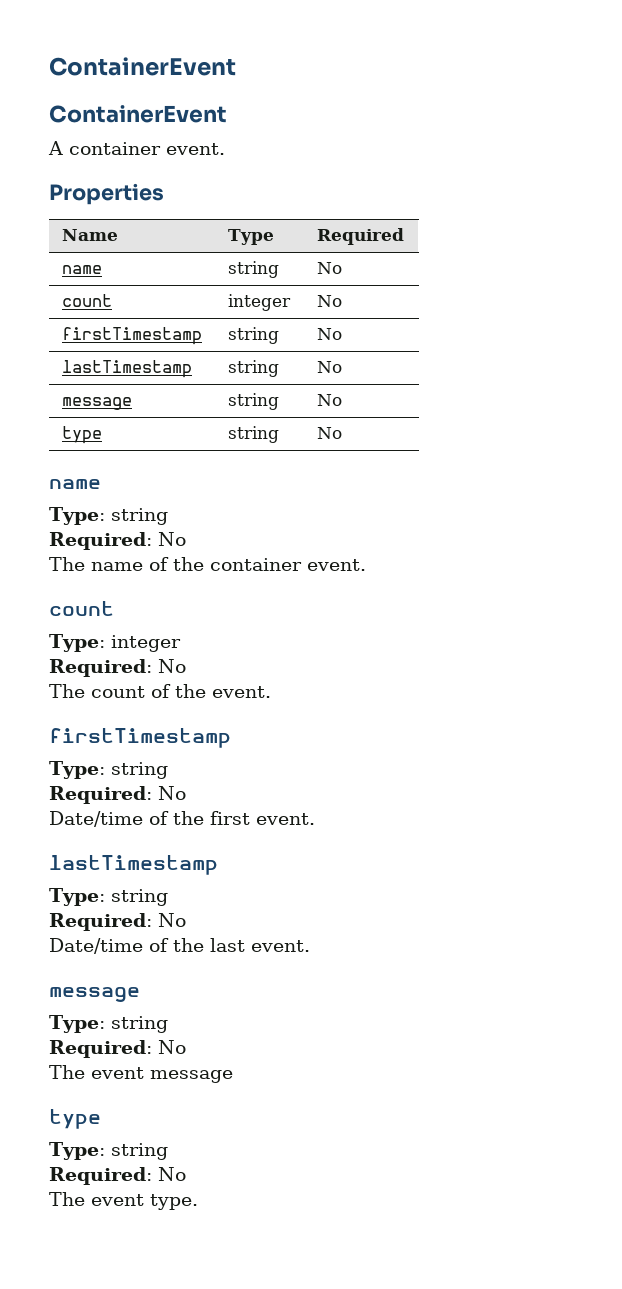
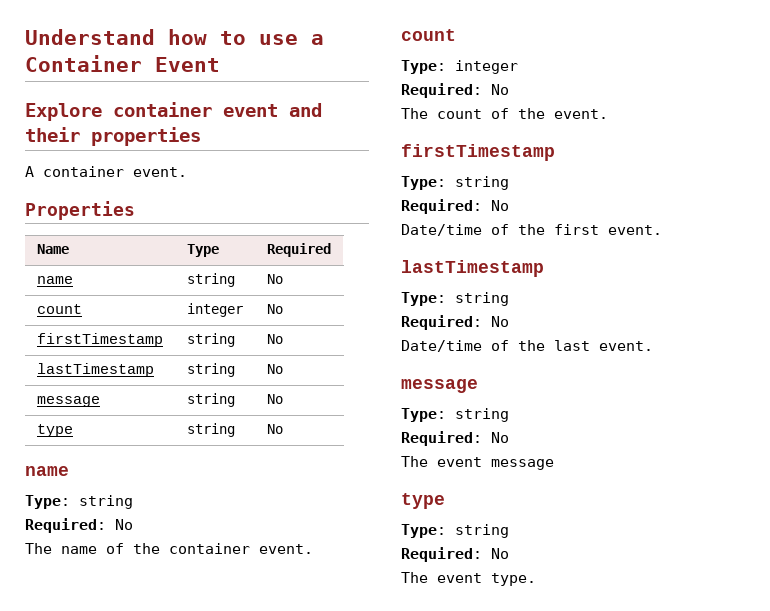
[49,57,236,76] [49,105,227,123] ContainerEvent // ContainerEvent -> [25,29,324,45] [25,55,220,72] [25,102,322,121] [25,127,201,146] Understand how to use a Container Event // Explore container event and their properties

